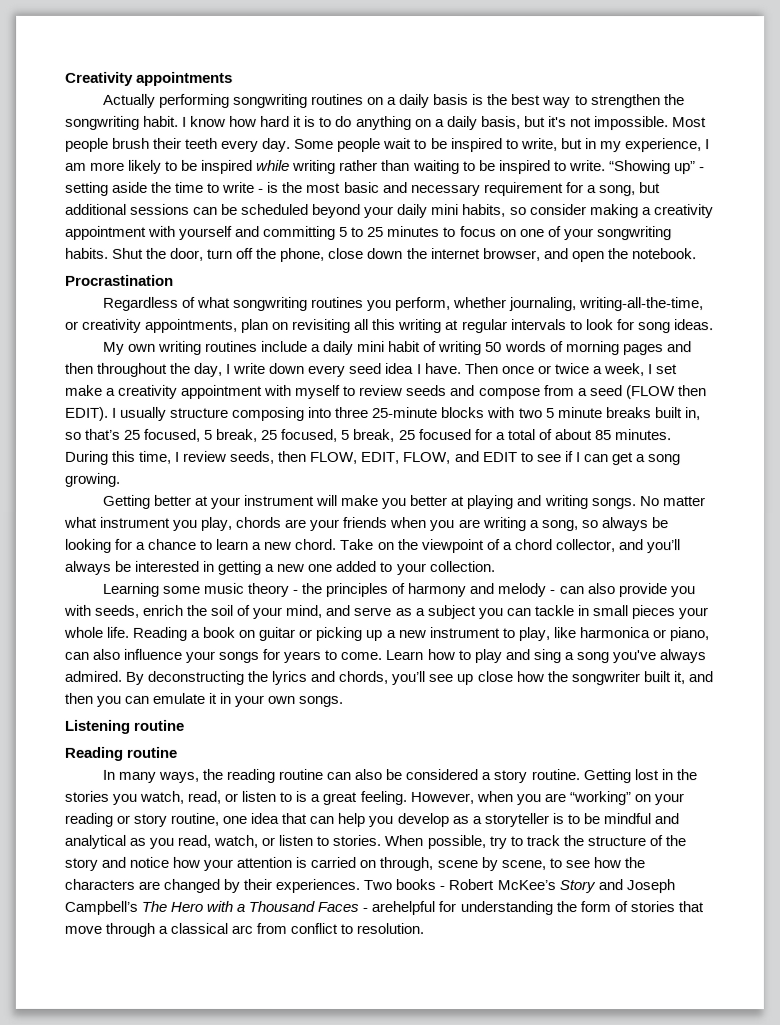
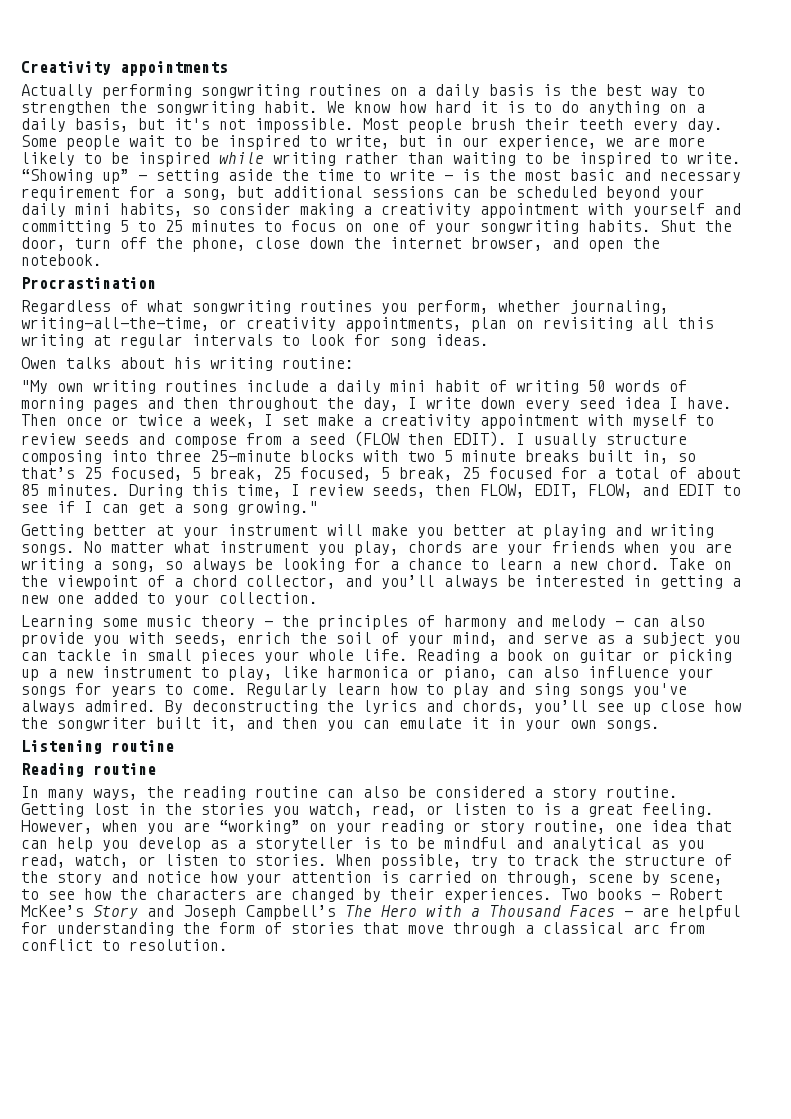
[182,116,188,127] I -> [327,101,345,113] We
[599,138,710,153] [65,162,87,171] my experience, I am -> [462,135,660,150] our experience, we are
[102,341,125,355] My -> [21,357,354,371] [21,380,48,394] Owen talks about his writing routine: // "My
[65,472,121,487] growing. -> [237,501,318,515] growing."
[385,649,424,661] Learn -> [246,683,381,697] Regularly learn
[563,652,609,664] a song -> [579,686,624,697] songs
[371,900,436,916] arehelpful -> [642,905,741,920] are helpful

